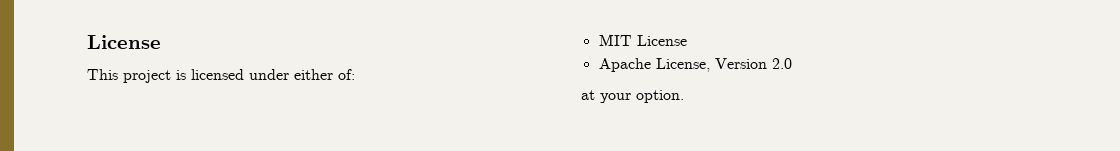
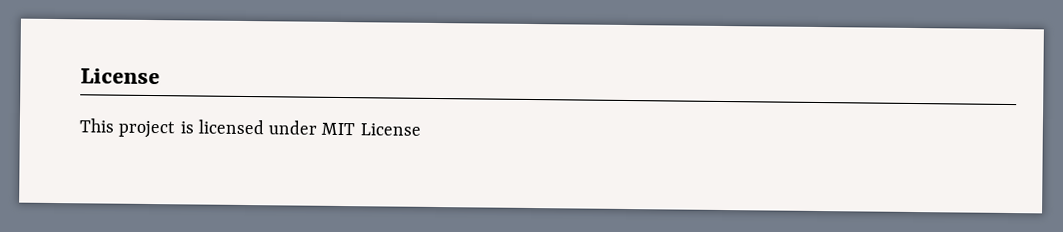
[294,69,355,80] either of: // -> (318, 127) none
[598,58,792,72] [581,90,684,103] // Apache License, Version 2.0 // at your option. -> (421, 129) none

